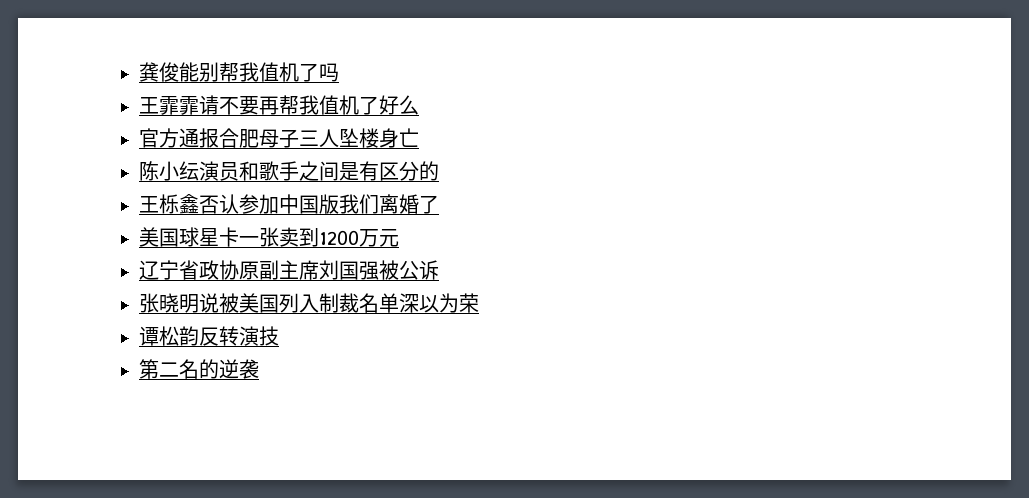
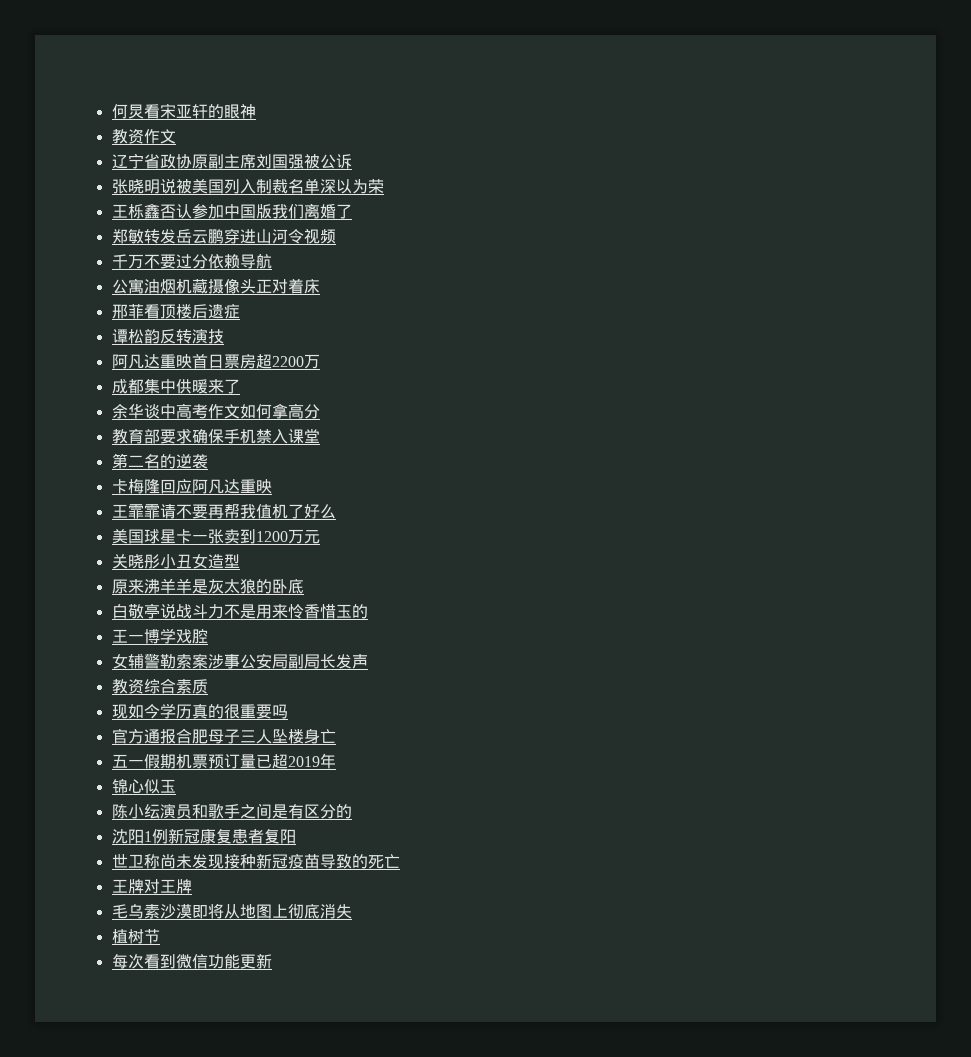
[139,62,339,82] [139,95,419,115] [139,128,419,148] [139,161,439,181] [139,194,439,214] [139,227,399,247] 龚俊能别帮我值机了吗 // 王霏霏请不要再帮我值机了好么 // 官方通报合肥母子三人坠楼身亡 // 陈小纭演员和歌手之间是有区分的 // 王栎鑫否认参加中国版我们离婚了 // 美国球星卡一张卖到1200万元 -> [111,103,256,119] [111,129,176,144] 何炅看宋亚轩的眼神 // 教资作文
[139,326,279,346] [139,359,259,379] 谭松韵反转演技 // 第二名的逆袭 -> [111,203,352,219] [111,228,336,244] [111,253,272,269] [111,278,320,294] [111,303,240,319] [111,328,224,344] [111,354,320,369] [111,379,240,394] [111,403,320,419] [111,428,320,444] [111,453,208,469] [111,479,272,494] [111,504,336,519] [111,529,320,544] [111,554,240,569] [111,578,304,594] [111,603,368,619] [111,628,208,644] [111,653,368,669] [111,678,208,694] [111,703,288,719] [111,728,336,744] [111,753,336,769] [111,779,176,794] [111,803,352,819] [111,828,296,844] [111,853,400,869] [111,879,192,894] [111,903,352,919] [111,929,160,944] [111,953,272,969] 王栎鑫否认参加中国版我们离婚了 // 郑敏转发岳云鹏穿进山河令视频 // 千万不要过分依赖导航 // 公寓油烟机藏摄像头正对着床 // 邢菲看顶楼后遗症 // 谭松韵反转演技 // 阿凡达重映首日票房超2200万 // 成都集中供暖来了 // 余华谈中高考作文如何拿高分 // 教育部要求确保手机禁入课堂 // 第二名的逆袭 // 卡梅隆回应阿凡达重映 // 王霏霏请不要再帮我值机了好么 // 美国球星卡一张卖到1200万元 // 关晓彤小丑女造型 // 原来沸羊羊是灰太狼的卧底 // 白敬亭说战斗力不是用来怜香惜玉的 // 王一博学戏腔 // 女辅警勒索案涉事公安局副局长发声 // 教资综合素质 // 现如今学历真的很重要吗 // 官方通报合肥母子三人坠楼身亡 // 五一假期机票预订量已超2019年 // 锦心似玉 // 陈小纭演员和歌手之间是有区分的 // 沈阳1例新冠康复患者复阳 // 世卫称尚未发现接种新冠疫苗导致的死亡 // 王牌对王牌 // 毛乌素沙漠即将从地图上彻底消失 // 植树节 // 每次看到微信功能更新

